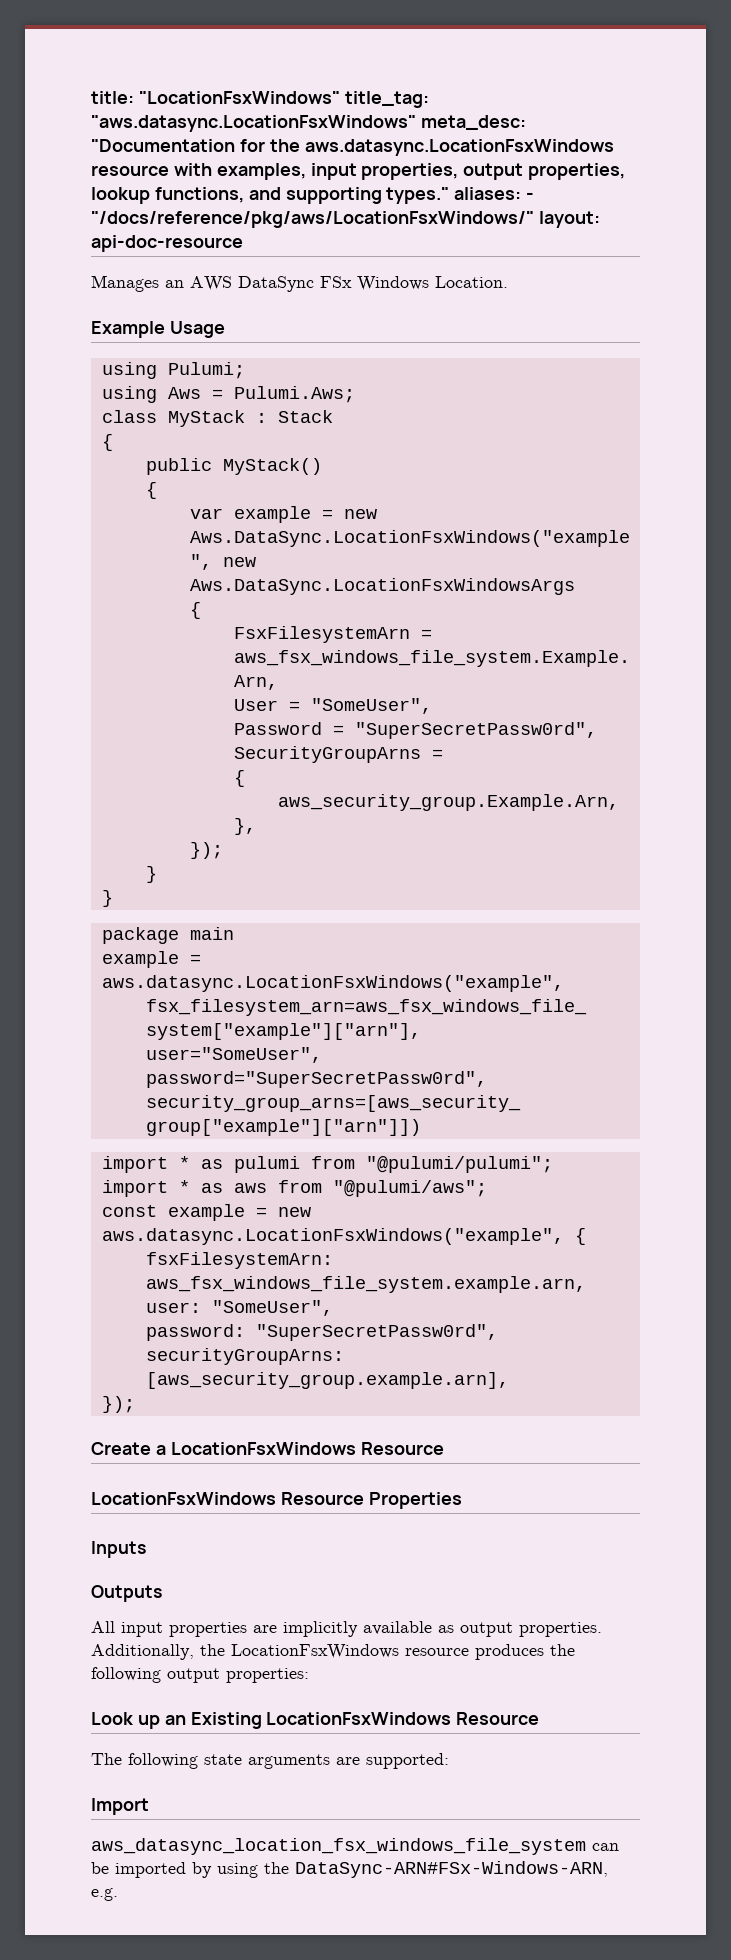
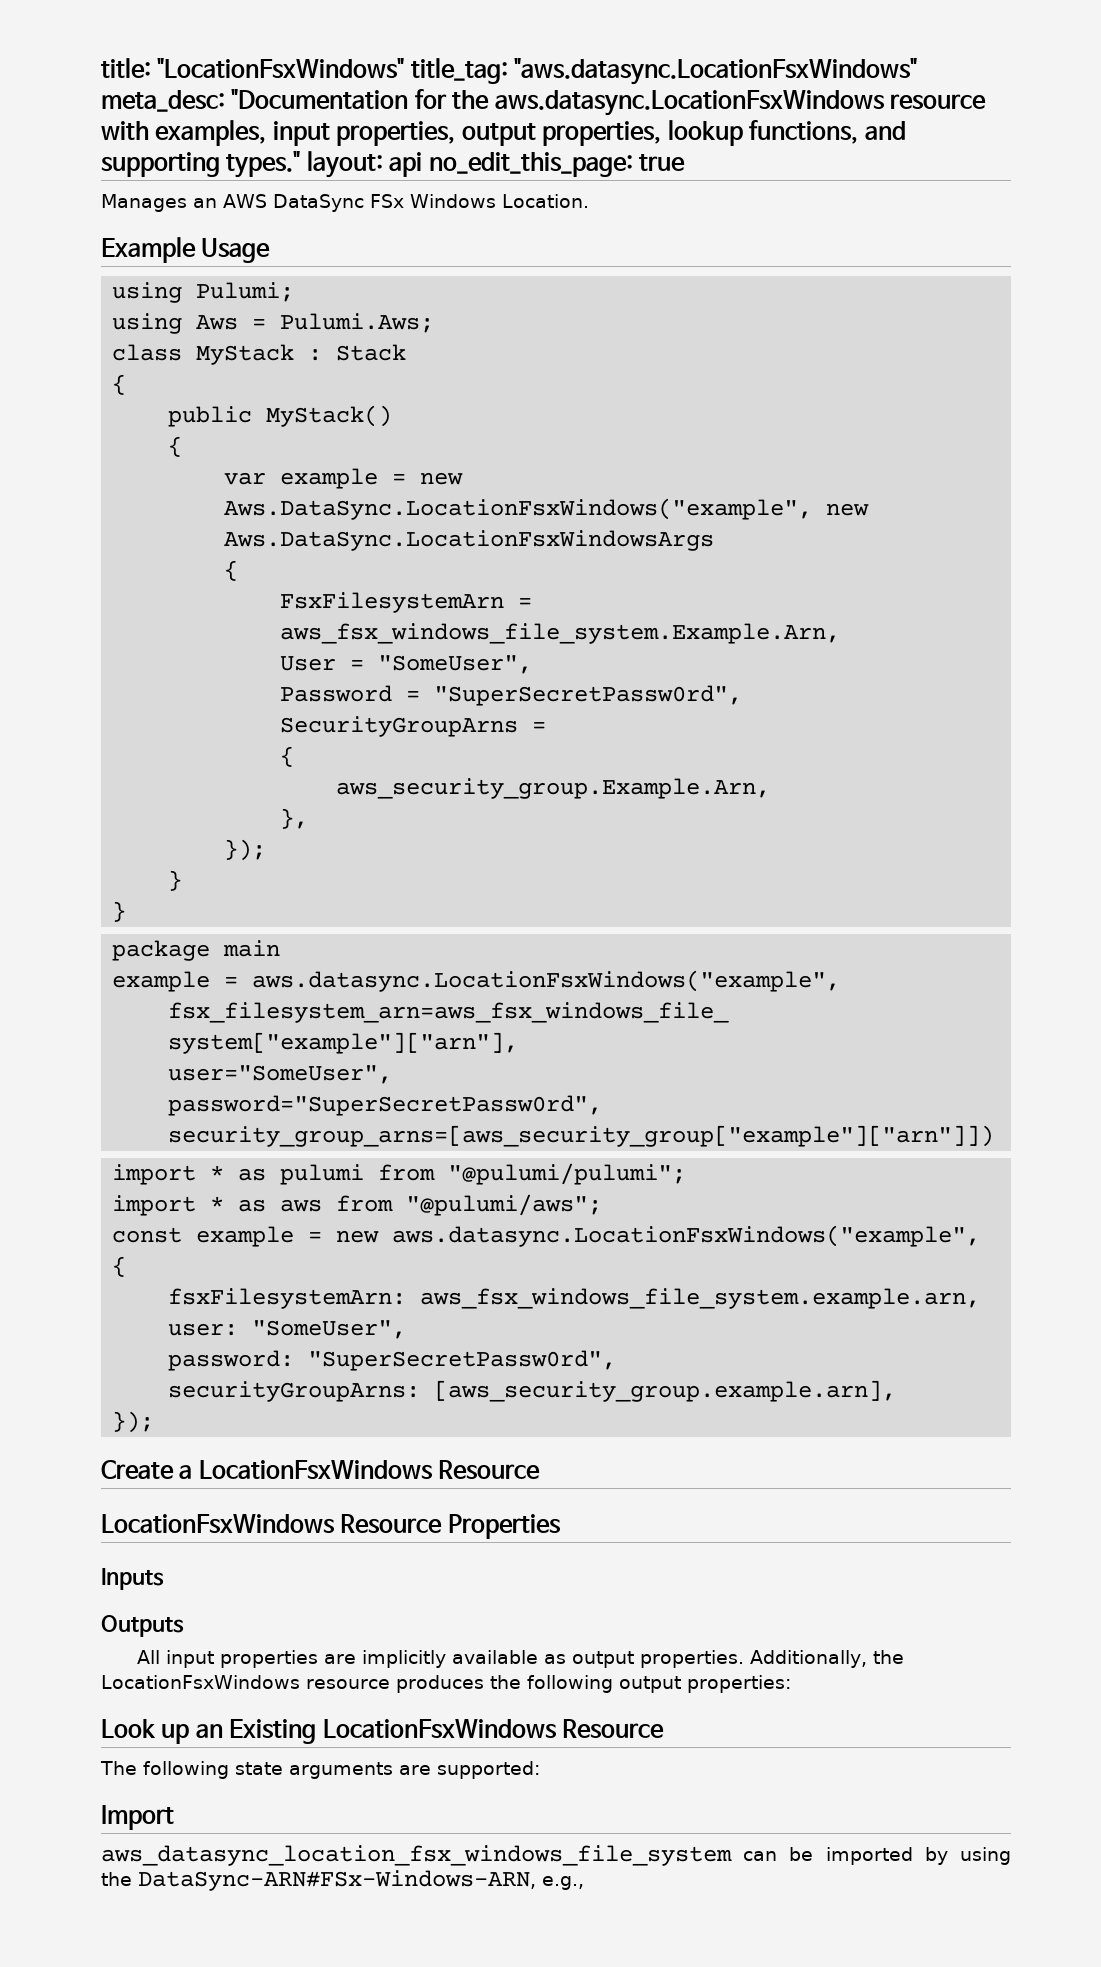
[454,187,535,200] [91,211,600,228] [91,235,243,252] aliases: - "/docs/reference/pkg/aws/LocationFsxWindows/" layout: api-doc-resource -> [306,151,686,178] layout: api no_edit_this_page: true
[91,1888,118,1901] e.g. -> [542,1876,584,1890] e.g.,

